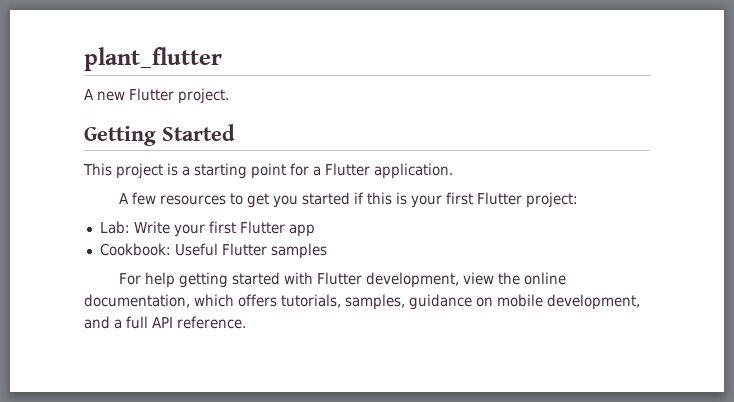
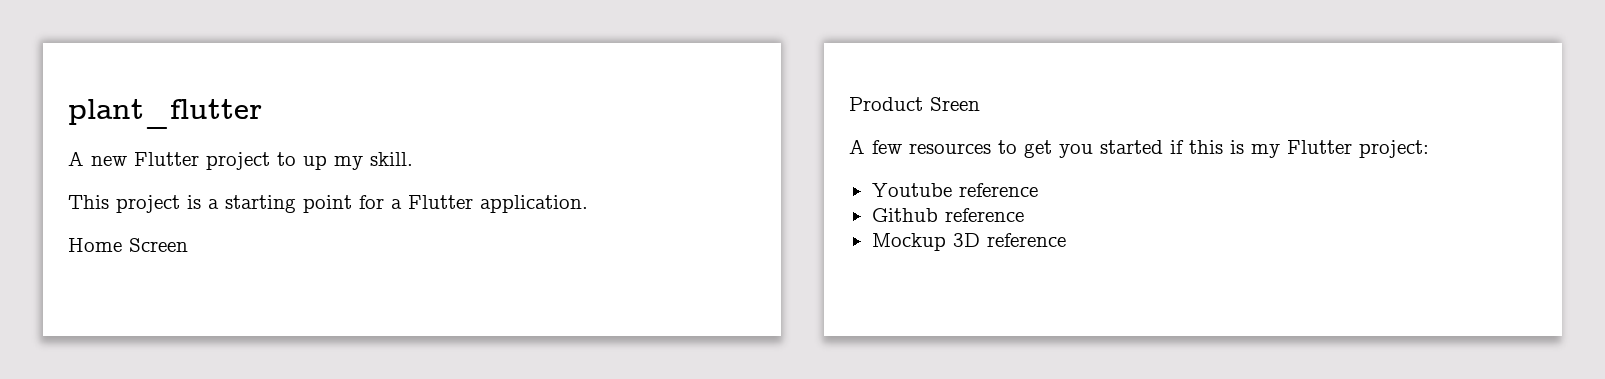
[178,88,229,104] [84,124,235,146] project. // Getting Started -> [206,152,413,170] project to up my skill.
(453, 171) none -> [68,238,188,252] [849,97,980,111] // Home Screen // Product Sreen
[411,192,474,208] your first -> [1251,144,1280,158] my
[99,221,315,237] [99,243,327,259] [119,272,567,288] [84,294,640,310] [84,316,246,329] Lab: Write your first Flutter app // Cookbook: Useful Flutter samples // For help getting started with Flutter development, view the online documentation, which offers tutorials, samples, guidance on mobile development, and a full API reference. -> [871,183,1038,197] [871,208,1024,222] [871,233,1066,251] Youtube reference // Github reference // Mockup 3D reference

